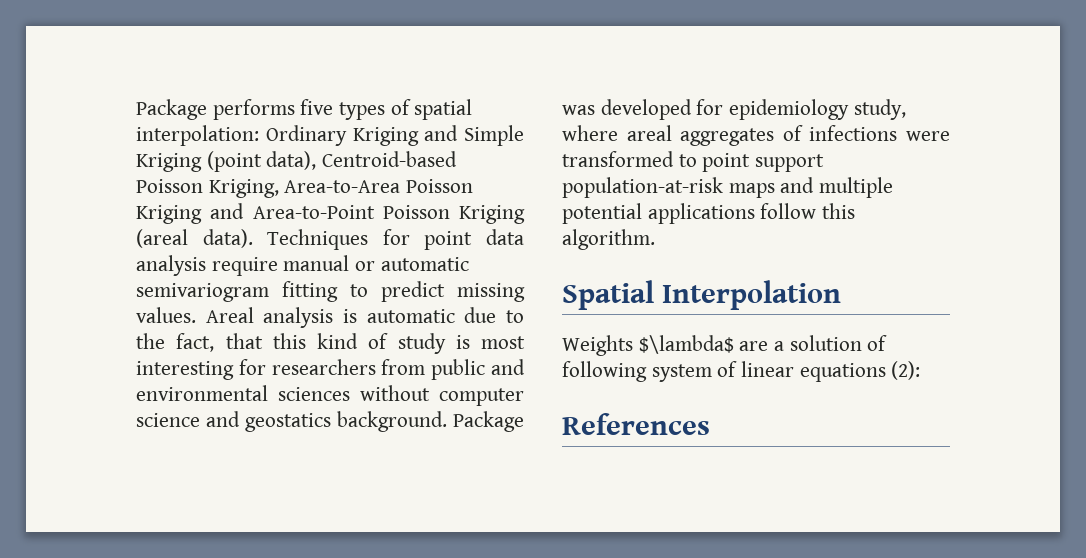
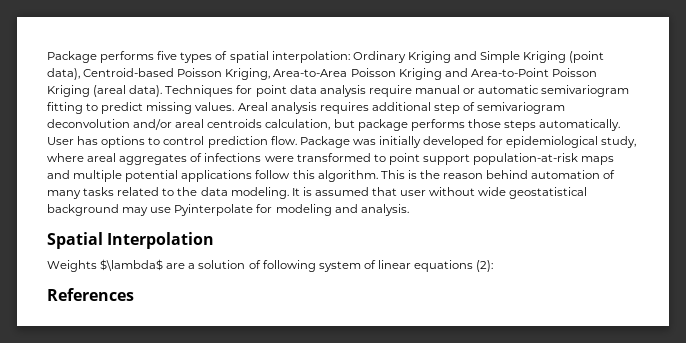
[343,307,524,323] [136,333,525,354] [136,359,525,380] [136,385,524,406] [136,411,447,432] is automatic due to the fact, that this kind of study is most interesting for researchers from public and environmental sciences without computer science and geostatics background. -> [319,102,566,114] [47,119,621,131] [47,136,297,148] requires additional step of semivariogram deconvolution and/or areal centroids calculation, but package performs those steps automatically. User has options to control prediction flow.
(595, 110) none -> [378,136,421,148] initially
[729,99,850,120] epidemiology -> [506,136,599,148] epidemiological
(655, 239) none -> [380,170,616,179] [47,187,588,199] [47,204,409,216] This is the reason behind automation of many tasks related to the data modeling. It is assumed that user without wide geostatistical background may use Pyinterpolate for modeling and analysis.

